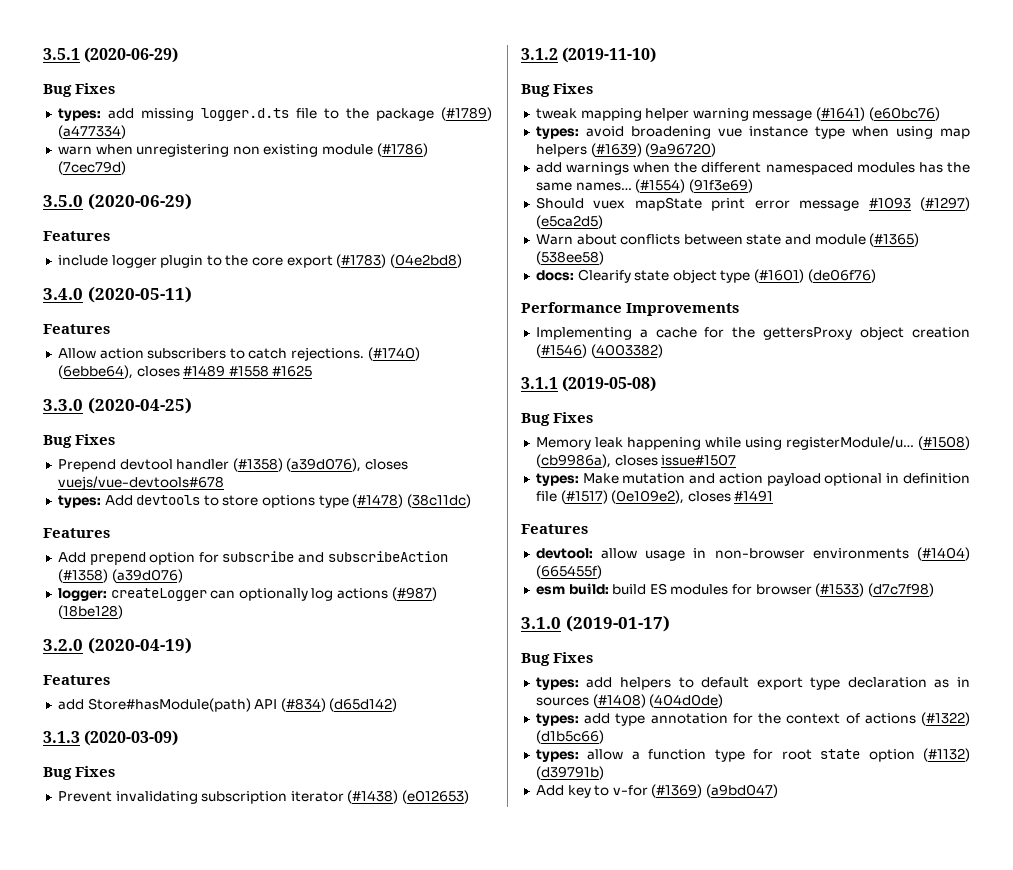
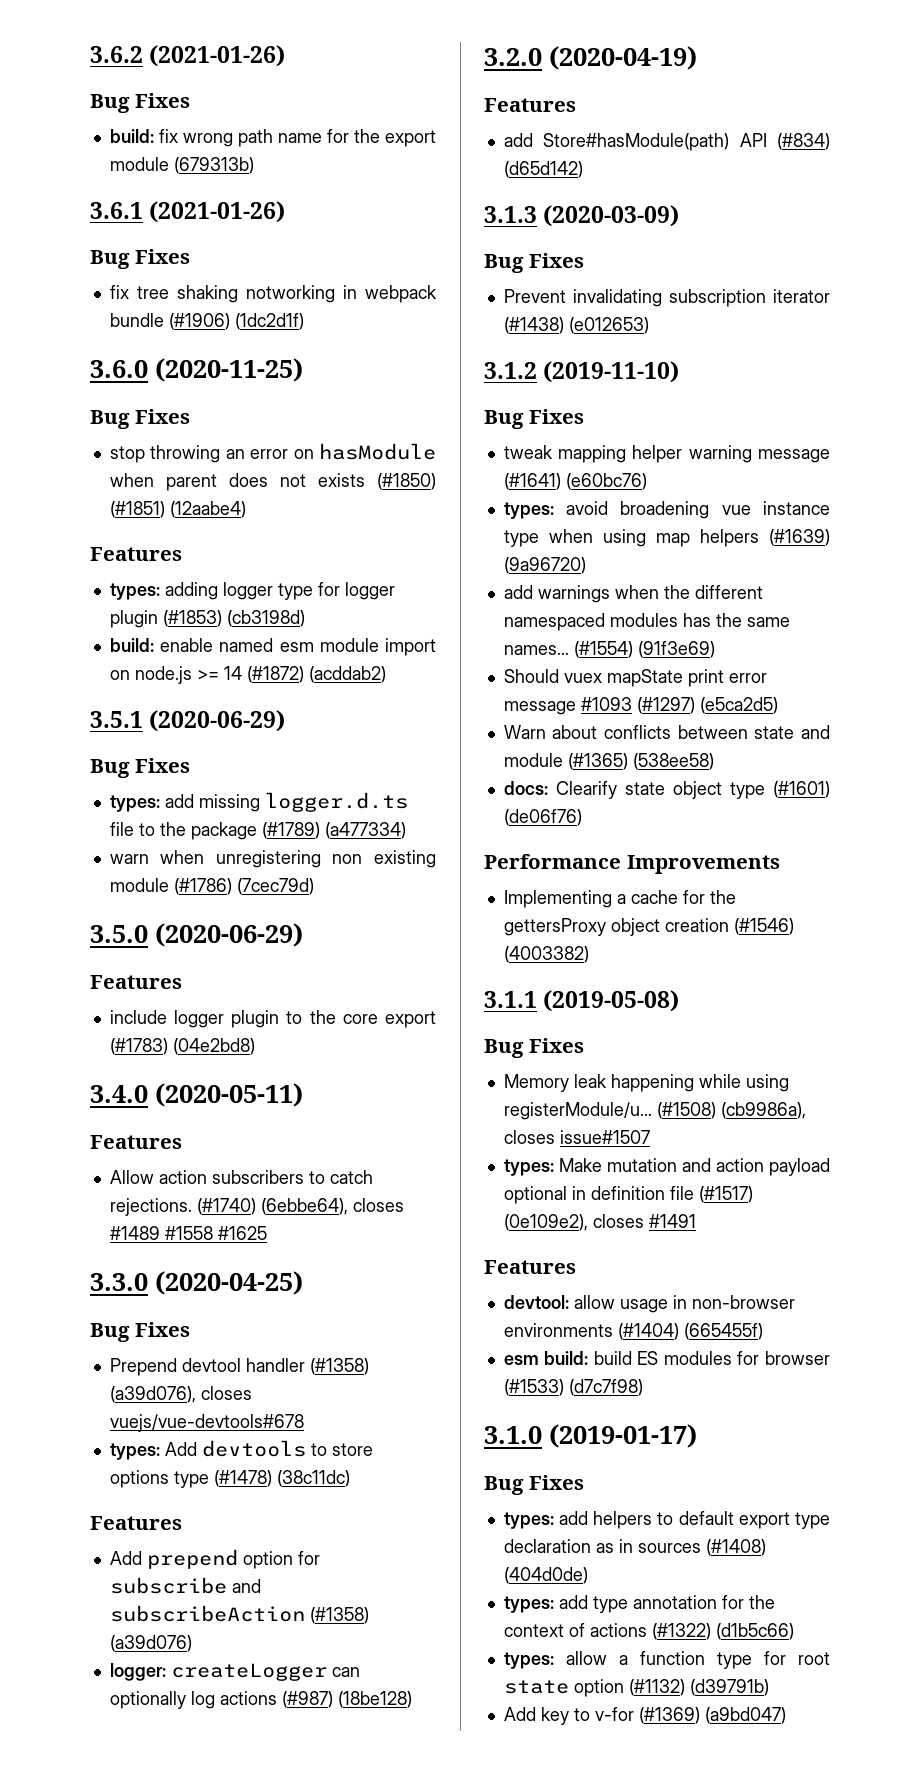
(43, 54) none -> [90,45,286,67] [90,93,190,113] [109,129,436,147] [109,157,254,174] [90,201,286,223] [90,249,190,269] [109,285,437,303] [109,313,304,330] [90,358,303,382] [90,409,190,429] [109,443,436,463] [109,473,436,491] [109,501,246,518] [90,547,182,561] [109,582,395,600] [109,610,305,628] [109,638,436,656] [109,666,386,684] 3.6.2 (2021-01-26) // Bug Fixes // build: fix wrong path name for the export module (679313b) // 3.6.1 (2021-01-26) // Bug Fixes // fix tree shaking notworking in webpack bundle (#1906) (1dc2d1f) // 3.6.0 (2020-11-25) // Bug Fixes // stop throwing an error on hasModule when parent does not exists (#1850) (#1851) (12aabe4) // Features // types: adding logger type for logger plugin (#1853) (cb3198d) // build: enable named esm module import on node.js >= 14 (#1872) (acddab2) //

